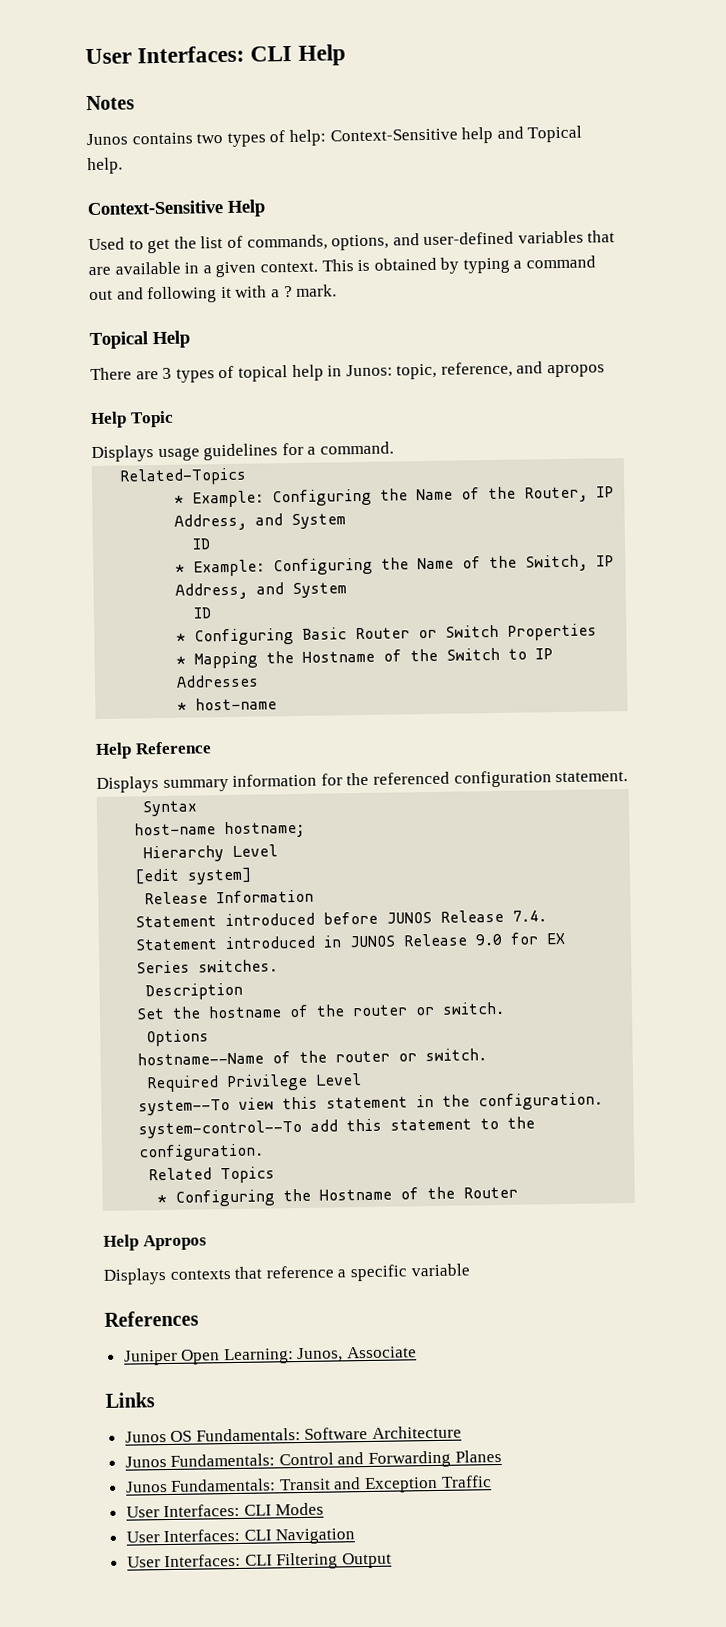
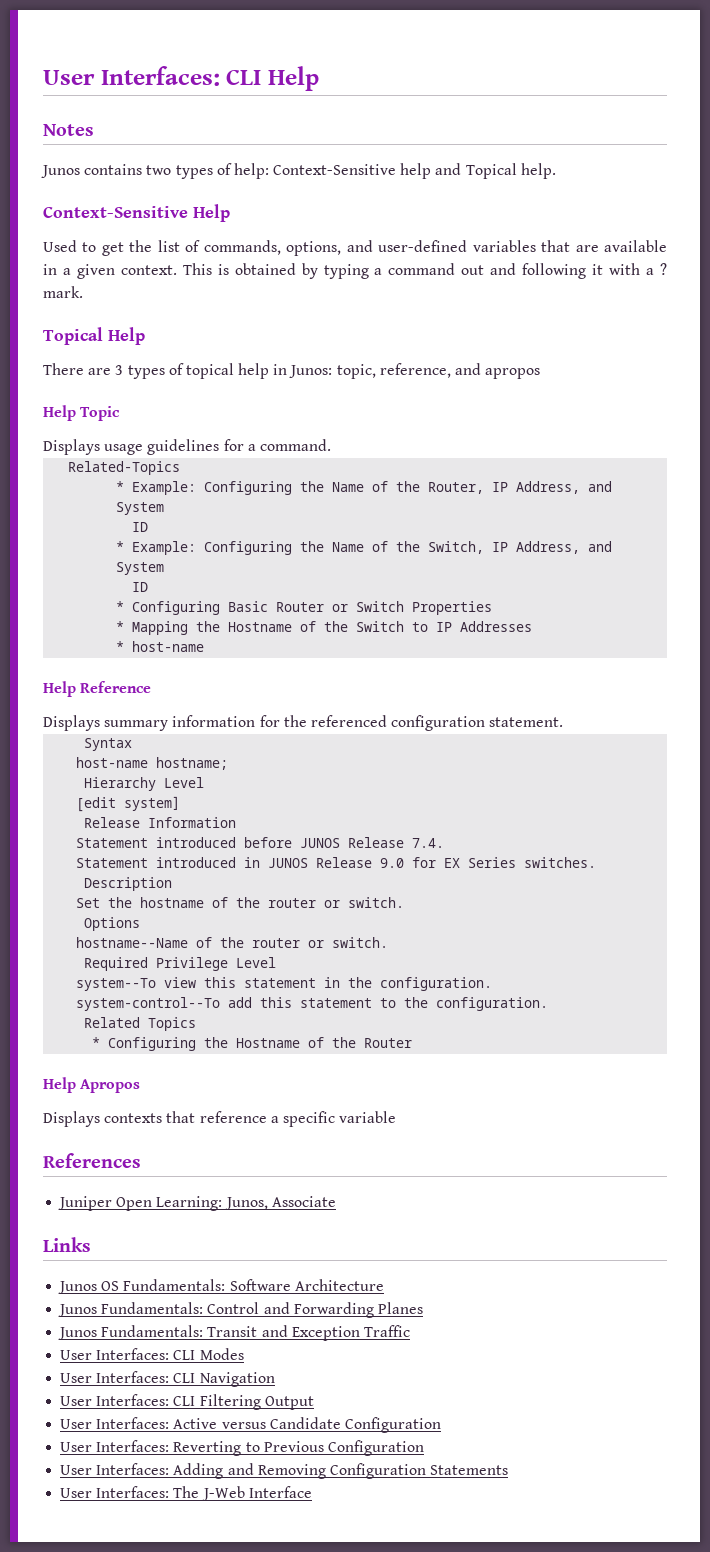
(393, 1560) none -> [60,1417,441,1433] [60,1440,424,1456] [60,1463,509,1479] [60,1486,312,1501] // User Interfaces: Active versus Candidate Configuration // User Interfaces: Reverting to Previous Configuration // User Interfaces: Adding and Removing Configuration Statements // User Interfaces: The J-Web Interface

